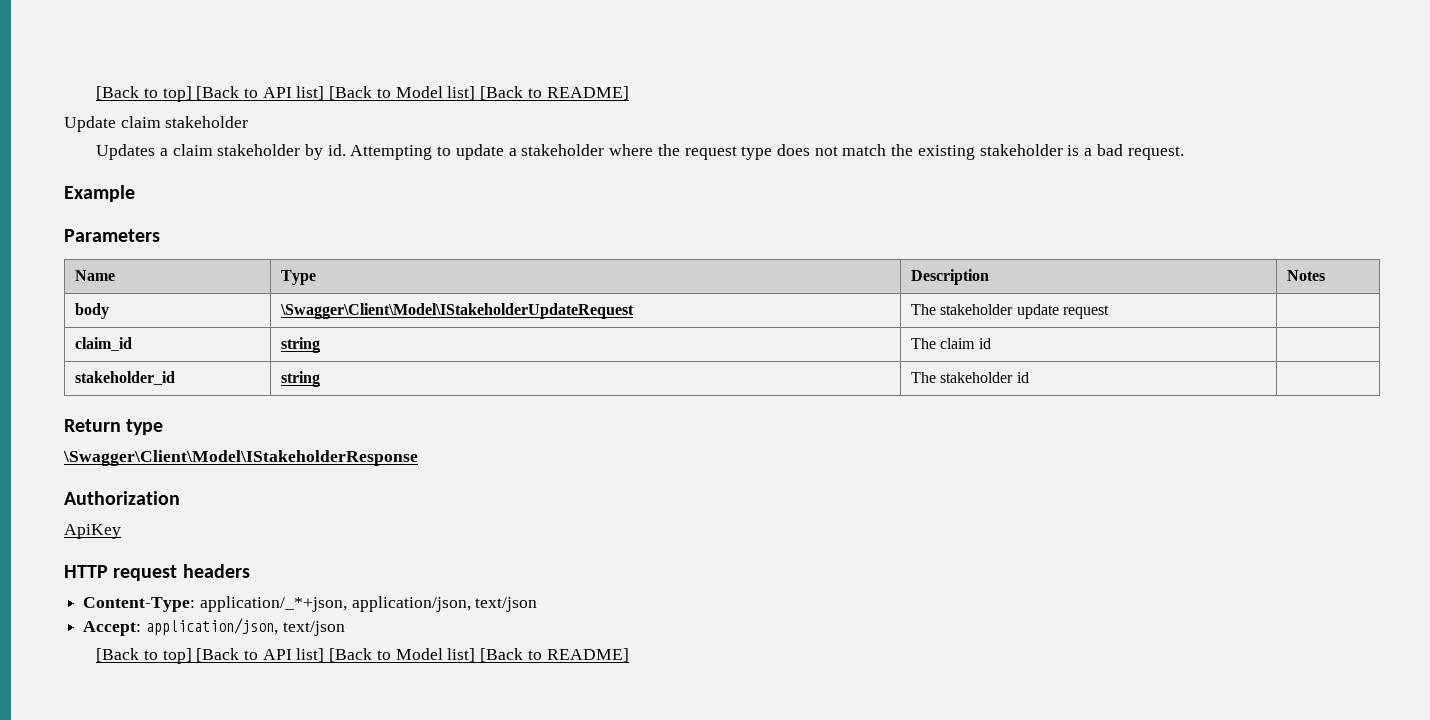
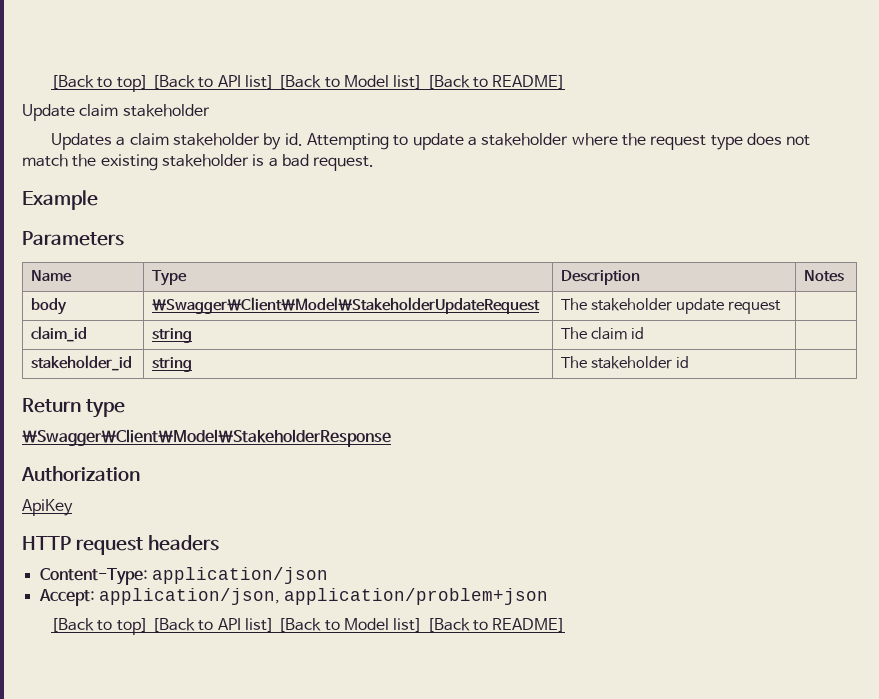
[279,303,634,319] \Swagger\Client\Model\IStakeholderUpdateRequest -> [152,297,541,314] \Swagger\Client\Model\StakeholderUpdateRequest
[63,450,418,466] \Swagger\Client\Model\IStakeholderResponse -> [22,429,391,447] \Swagger\Client\Model\StakeholderResponse
[199,596,538,612] application/_*+json, application/json, text/json -> [151,567,328,584] application/json
[282,621,345,636] text/json -> [284,588,549,605] application/problem+json

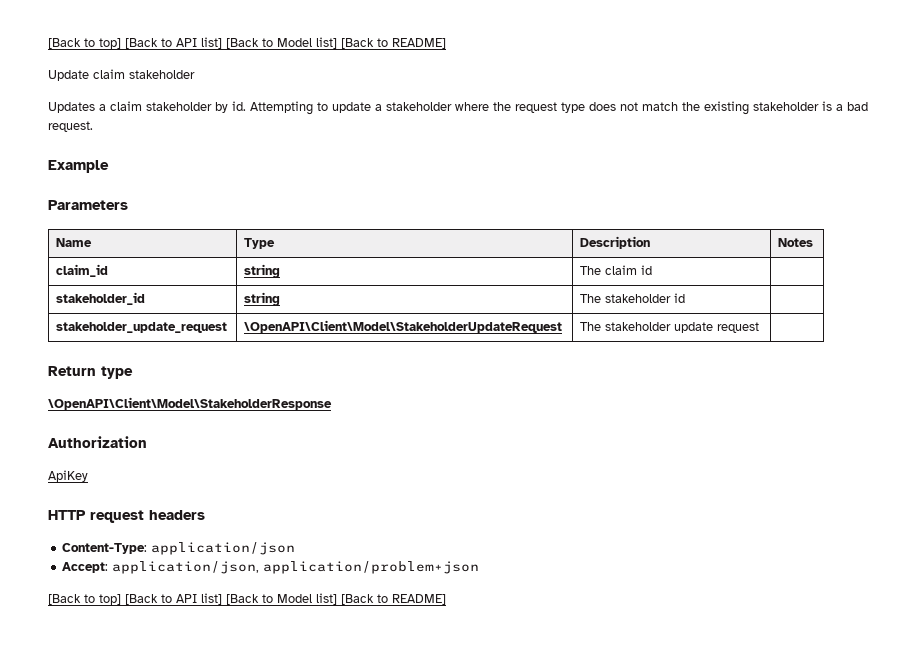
[31,298,68,315] [152,297,541,314] [561,298,782,314] // body | \Swagger\Client\Model\StakeholderUpdateRequest | The stakeholder update request | -> (814, 242) none
(690, 362) none -> [56,322,228,333] [244,320,563,333] [580,322,760,333] // stakeholder_update_request | \OpenAPI\Client\Model\StakeholderUpdateRequest | The stakeholder update request |
[22,429,391,447] \Swagger\Client\Model\StakeholderResponse -> [48,397,332,410] \OpenAPI\Client\Model\StakeholderResponse

